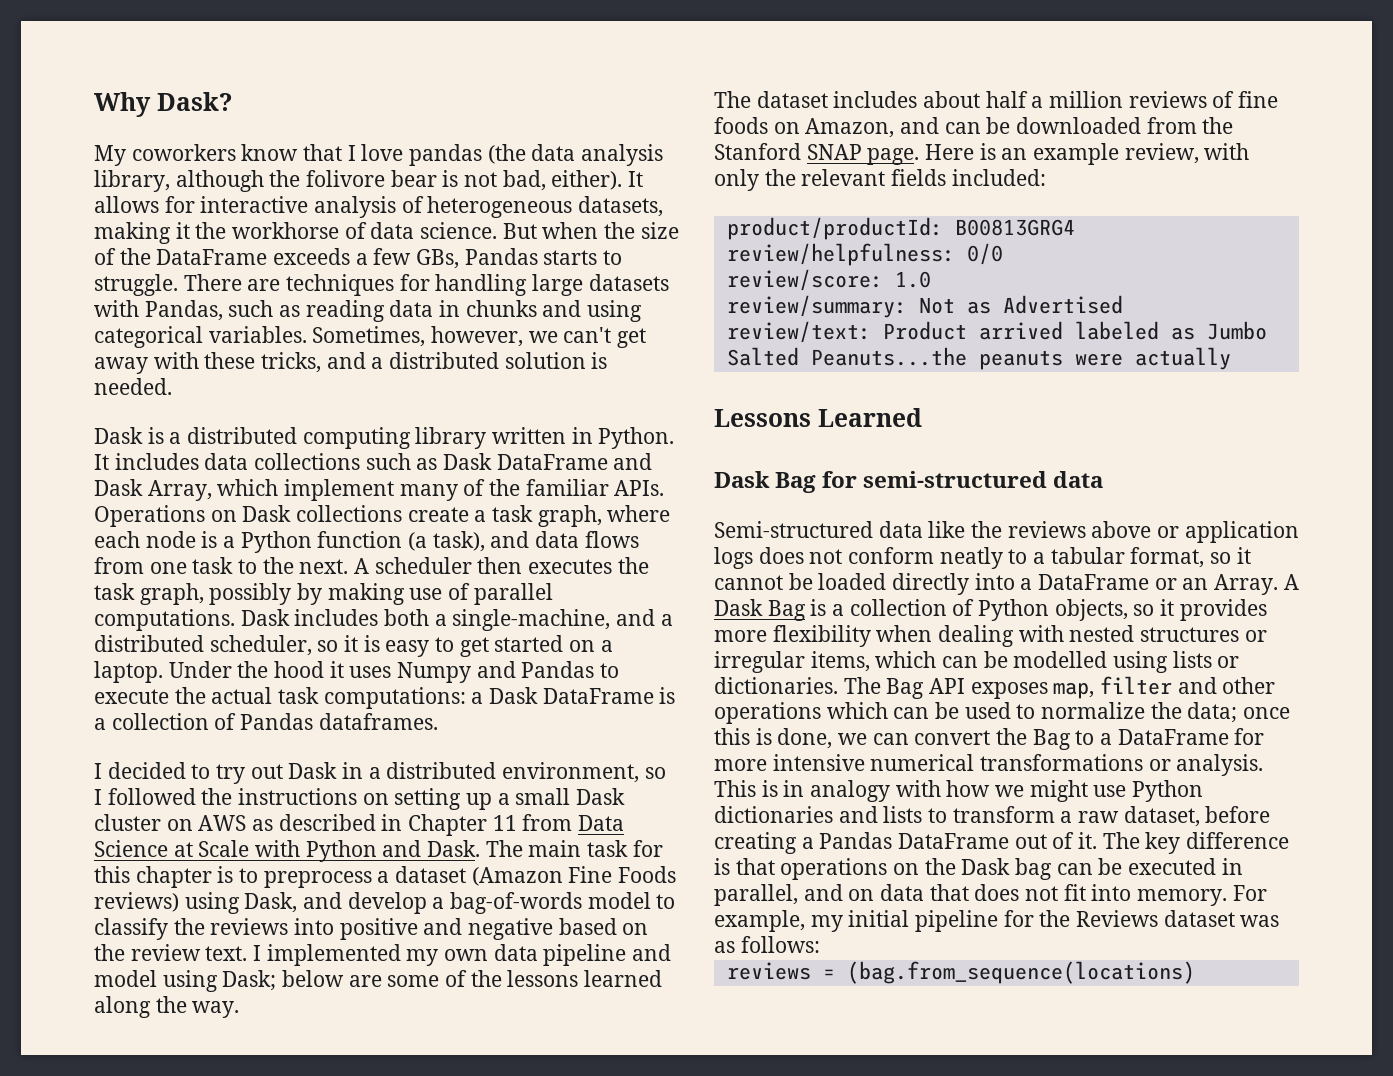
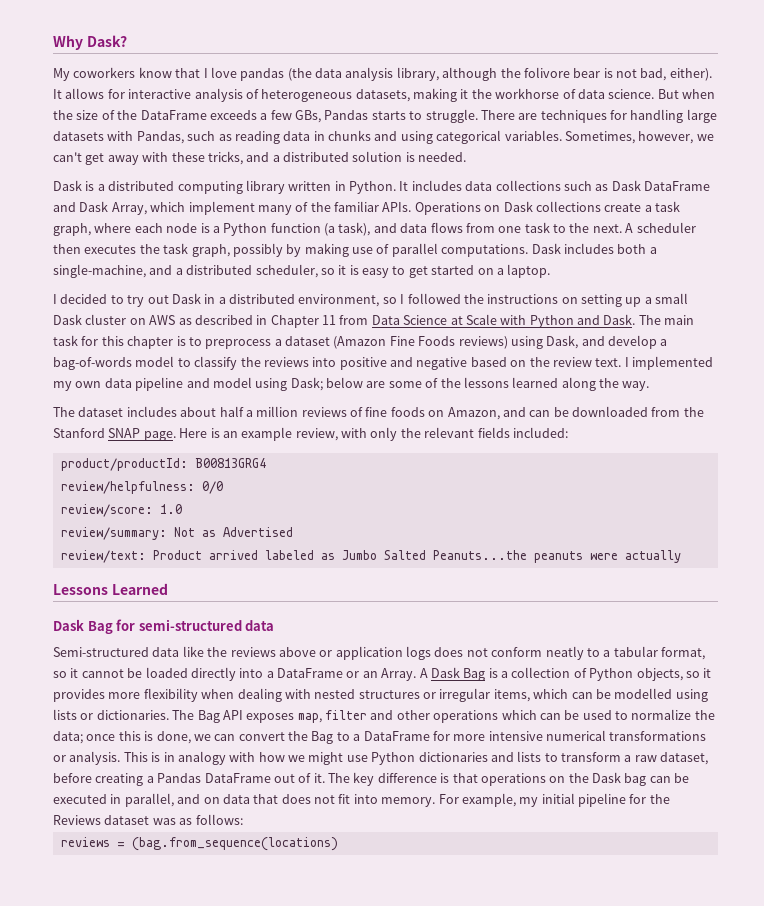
[168,661,620,683] [94,687,676,709] [94,713,438,730] Under the hood it uses Numpy and Pandas to execute the actual task computations: a Dask DataFrame is a collection of Pandas dataframes. -> (551, 271) none

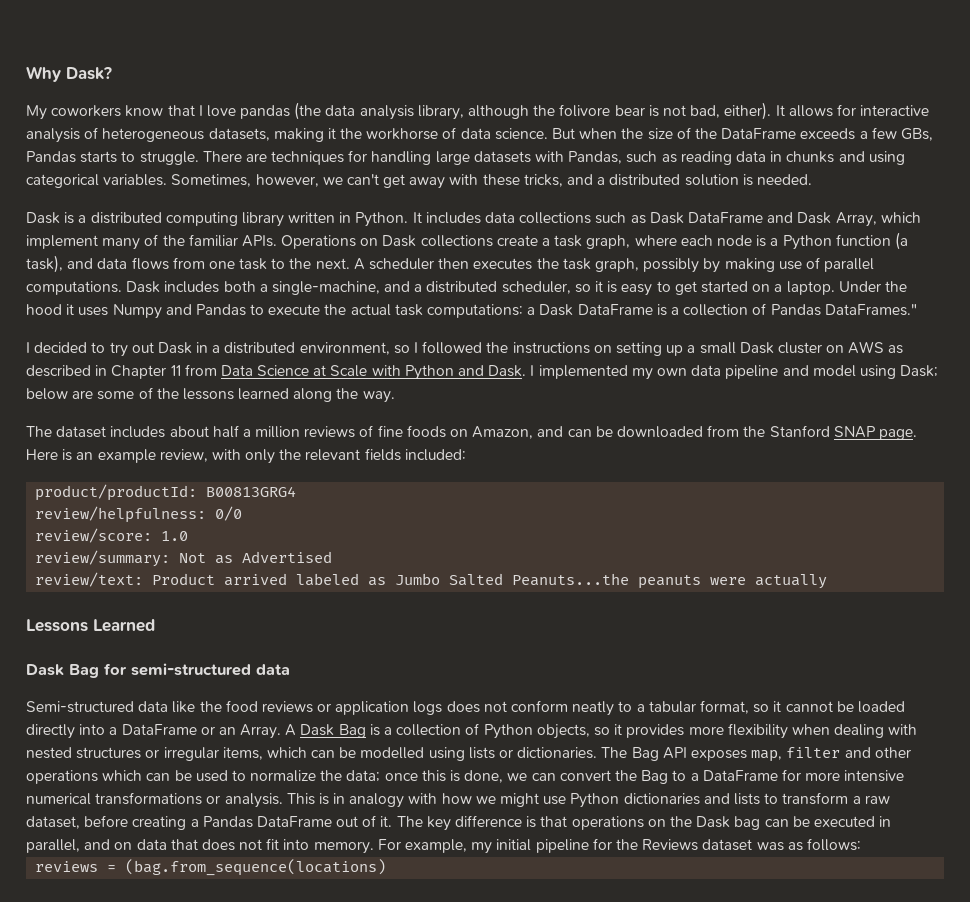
(551, 271) none -> [838,281,907,292] [26,303,917,319] Under the hood it uses Numpy and Pandas to execute the actual task computations: a Dask DataFrame is a collection of Pandas DataFrames."
[638,315,695,325] [53,335,668,349] [53,356,622,370] The main task for this chapter is to preprocess a dataset (Amazon Fine Foods reviews) using Dask, and develop a bag-of-words model to classify the reviews into positive and negative based on the review text. -> (527, 371) none
[230,647,316,657] reviews above -> [225,700,313,713] food reviews

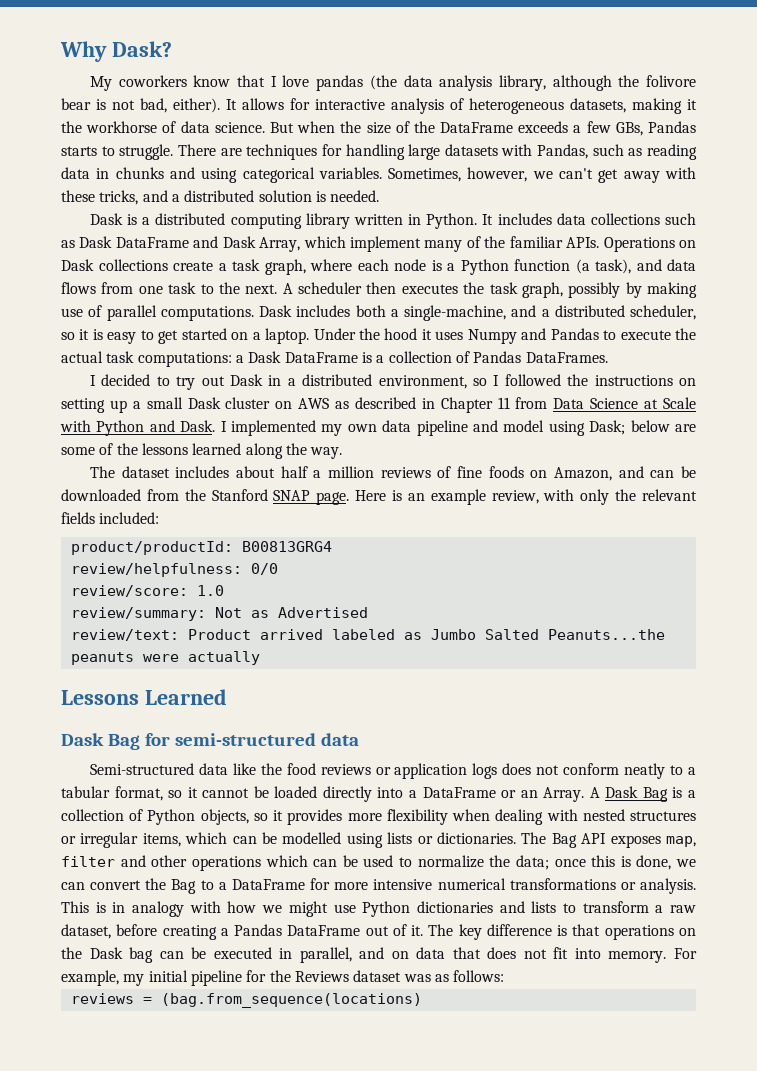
[824,304,917,316] DataFrames." -> [525,352,608,363] DataFrames.

